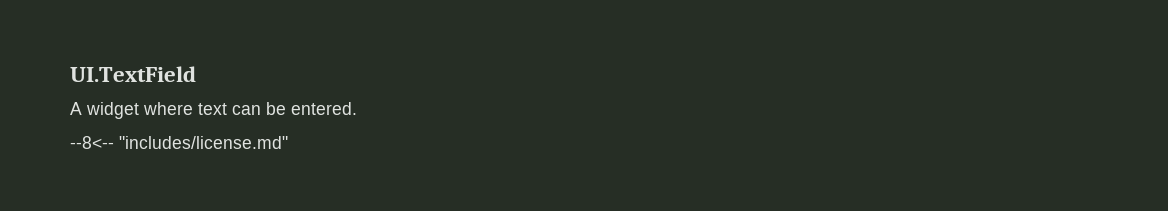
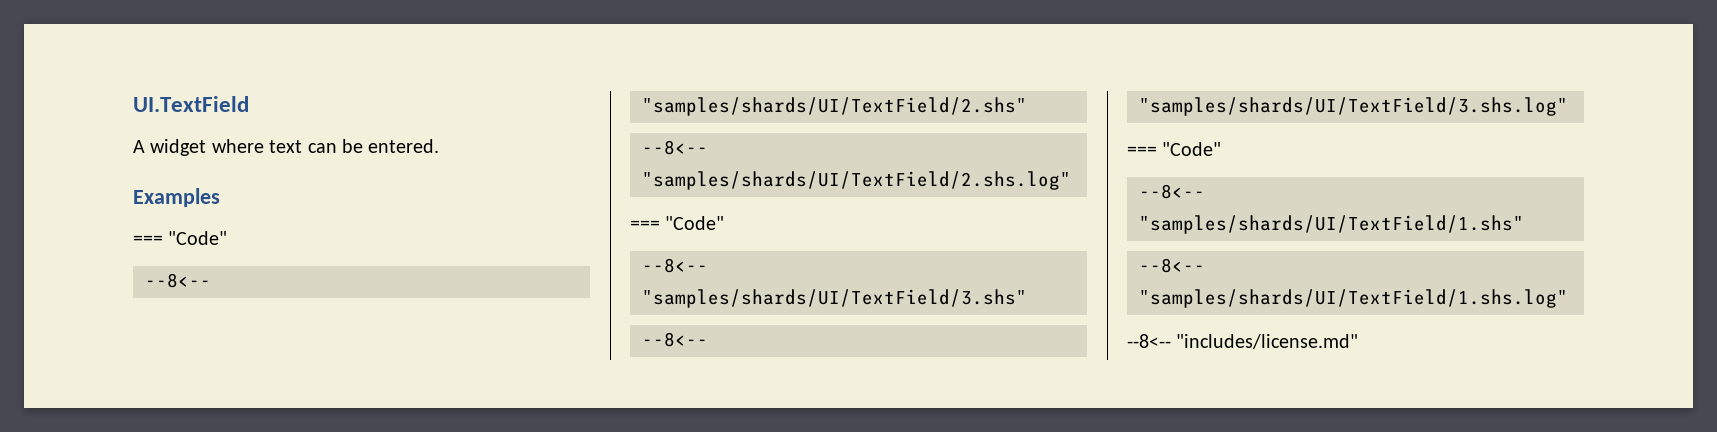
(357, 108) none -> [133,188,220,207] [133,231,228,245] [145,273,211,288] [642,97,1027,116] [642,140,708,155] [642,171,1071,190] [630,216,725,230] [642,258,708,273] [642,289,1027,308] [642,332,708,347] [1139,97,1568,116] [1127,142,1222,156] [1139,184,1205,199] [1139,215,1524,234] [1139,258,1205,273] [1139,289,1568,308] // Examples // === "Code" // --8<-- "samples/shards/UI/TextField/2.shs" // --8<-- "samples/shards/UI/TextField/2.shs.log" // === "Code" // --8<-- "samples/shards/UI/TextField/3.shs" // --8<-- "samples/shards/UI/TextField/3.shs.log" // === "Code" // --8<-- "samples/shards/UI/TextField/1.shs" // --8<-- "samples/shards/UI/TextField/1.shs.log"

